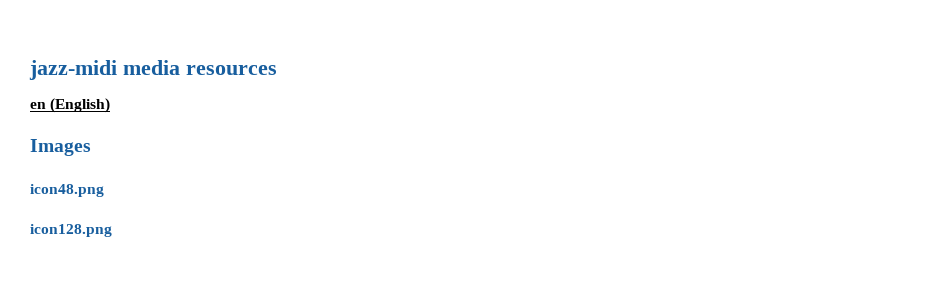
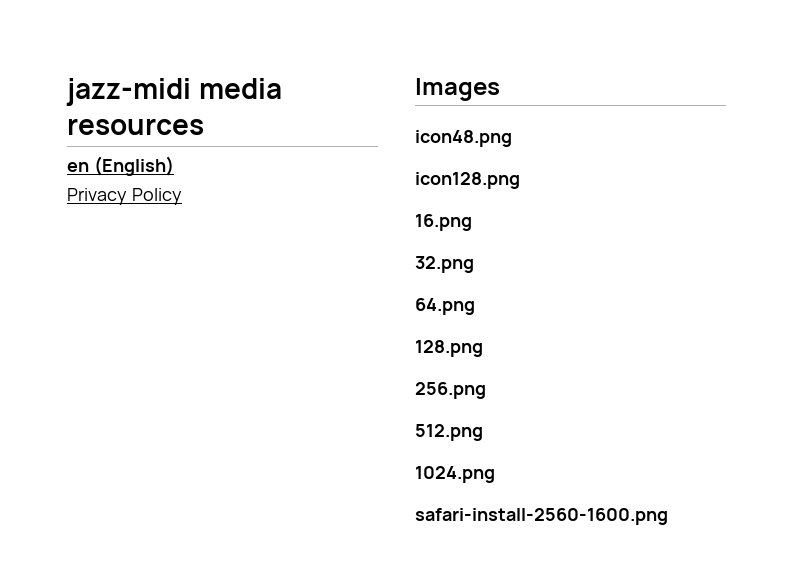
(111, 105) none -> [67,188,182,205] // Privacy Policy
(112, 230) none -> [415,214,472,231] [415,256,474,273] [415,298,475,315] [415,340,483,357] [415,382,486,399] [415,424,483,441] [415,466,495,483] [415,508,668,525] // 16.png // 32.png // 64.png // 128.png // 256.png // 512.png // 1024.png // safari-install-2560-1600.png

